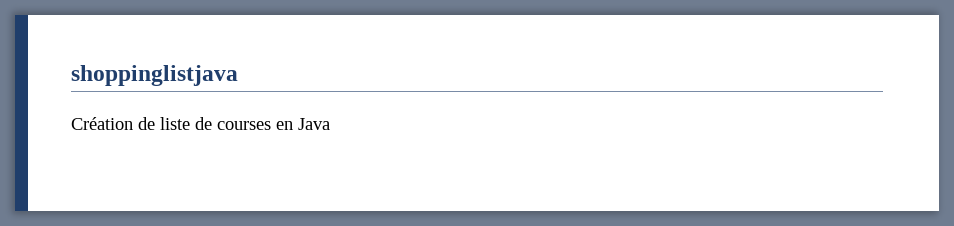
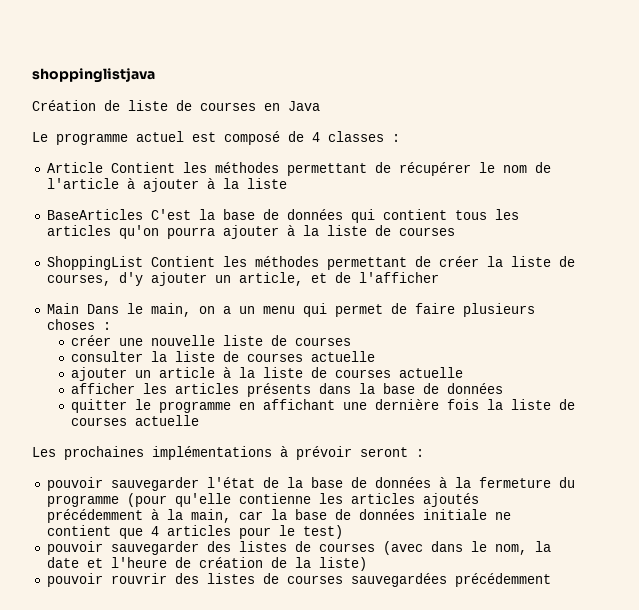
(330, 124) none -> [32,131,400,145] [46,162,551,176] [46,178,287,192] [46,209,519,223] [46,225,455,239] [46,256,575,270] [46,272,439,286] [46,303,535,317] [46,319,111,330] [70,335,351,346] [70,351,375,362] [70,367,463,381] [70,383,503,397] [70,399,575,413] [70,415,199,426] [32,446,424,460] [46,477,575,491] [46,493,479,507] [46,509,511,523] [46,525,343,539] [46,541,551,555] [46,557,367,571] [46,573,551,587] // Le programme actuel est composé de 4 classes : // Article Contient les méthodes permettant de récupérer le nom de l'article à ajouter à la liste // BaseArticles C'est la base de données qui contient tous les articles qu'on pourra ajouter à la liste de courses // ShoppingList Contient les méthodes permettant de créer la liste de courses, d'y ajouter un article, et de l'afficher // Main Dans le main, on a un menu qui permet de faire plusieurs choses : // créer une nouvelle liste de courses // consulter la liste de courses actuelle // ajouter un article à la liste de courses actuelle // afficher les articles présents dans la base de données // quitter le programme en affichant une dernière fois la liste de courses actuelle // Les prochaines implémentations à prévoir seront : // pouvoir sauvegarder l'état de la base de données à la fermeture du programme (pour qu'elle contienne les articles ajoutés précédemment à la main, car la base de données initiale ne contient que 4 articles pour le test) // pouvoir sauvegarder des listes de courses (avec dans le nom, la date et l'heure de création de la liste) // pouvoir rouvrir des listes de courses sauvegardées précédemment

